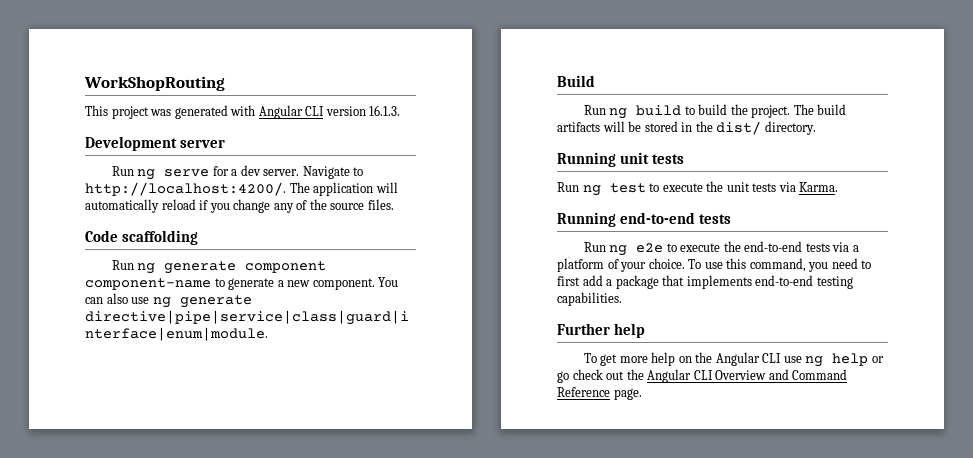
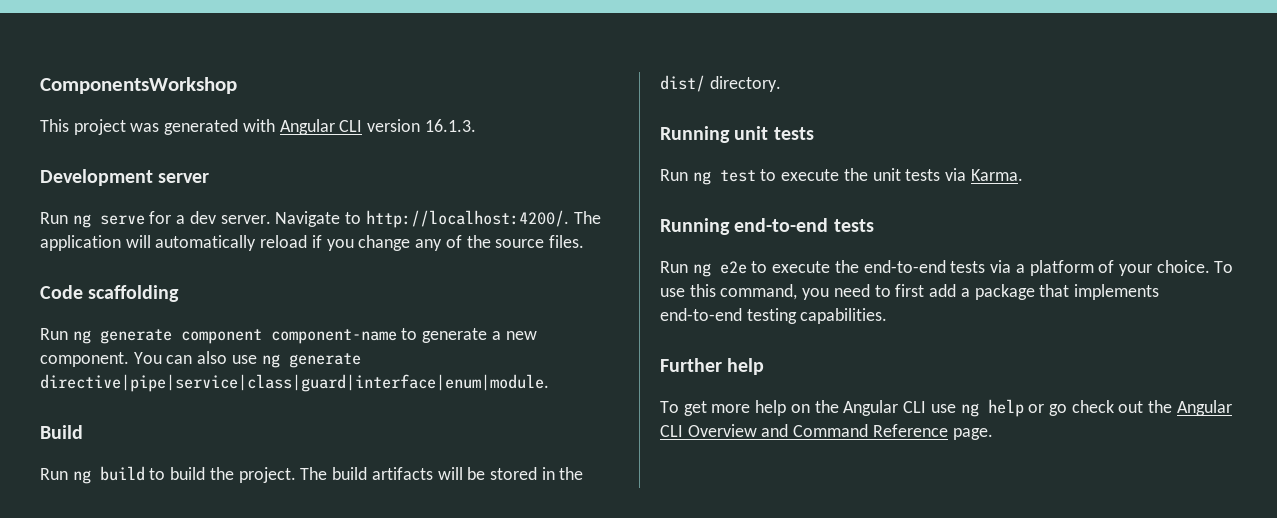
[84,76,225,91] WorkShopRouting -> [40,77,237,94] ComponentsWorkshop

